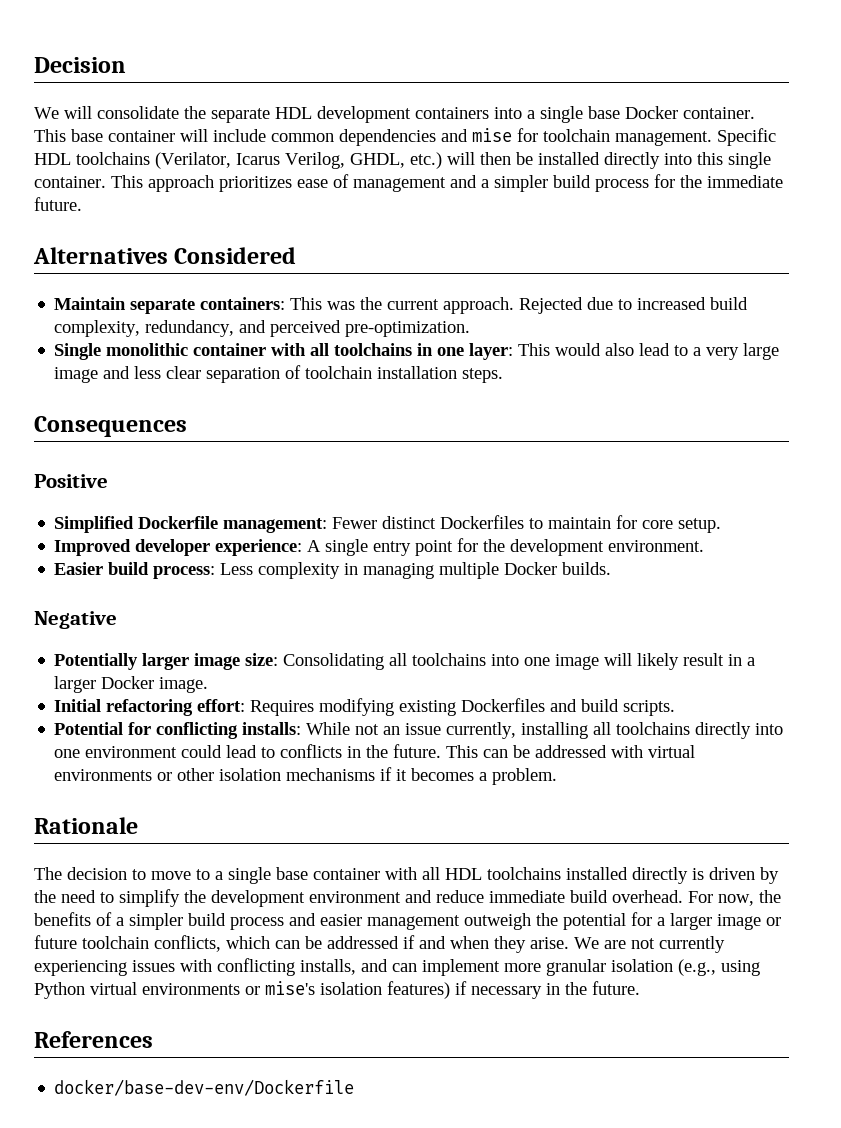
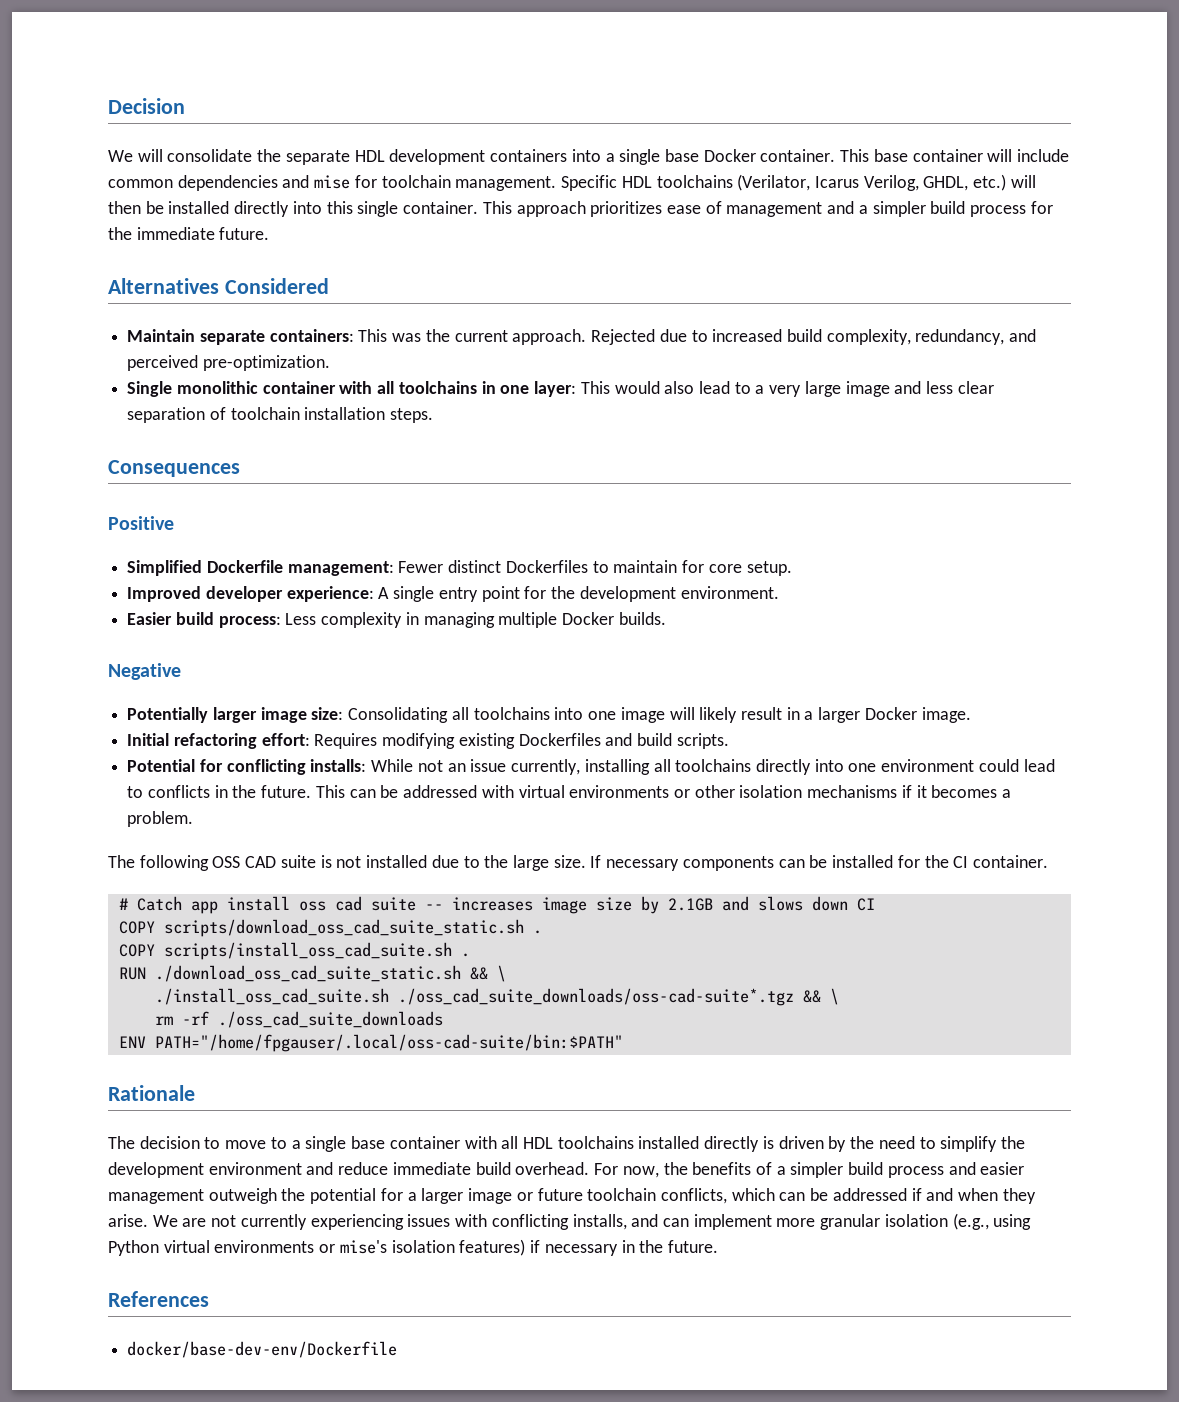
(558, 776) none -> [108,855,1048,871] [118,896,875,914] [118,919,542,937] [118,942,470,960] [118,965,506,982] [154,988,839,1006] [154,1011,443,1028] [118,1034,623,1052] // The following OSS CAD suite is not installed due to the large size. If necessary components can be installed for the CI container. // # Catch app install oss cad suite -- increases image size by 2.1GB and slows down CI // COPY scripts/download_oss_cad_suite_static.sh . // COPY scripts/install_oss_cad_suite.sh . // RUN ./download_oss_cad_suite_static.sh && \ // ./install_oss_cad_suite.sh ./oss_cad_suite_downloads/oss-cad-suite*.tgz && \ // rm -rf ./oss_cad_suite_downloads // ENV PATH="/home/fpgauser/.local/oss-cad-suite/bin:$PATH"

